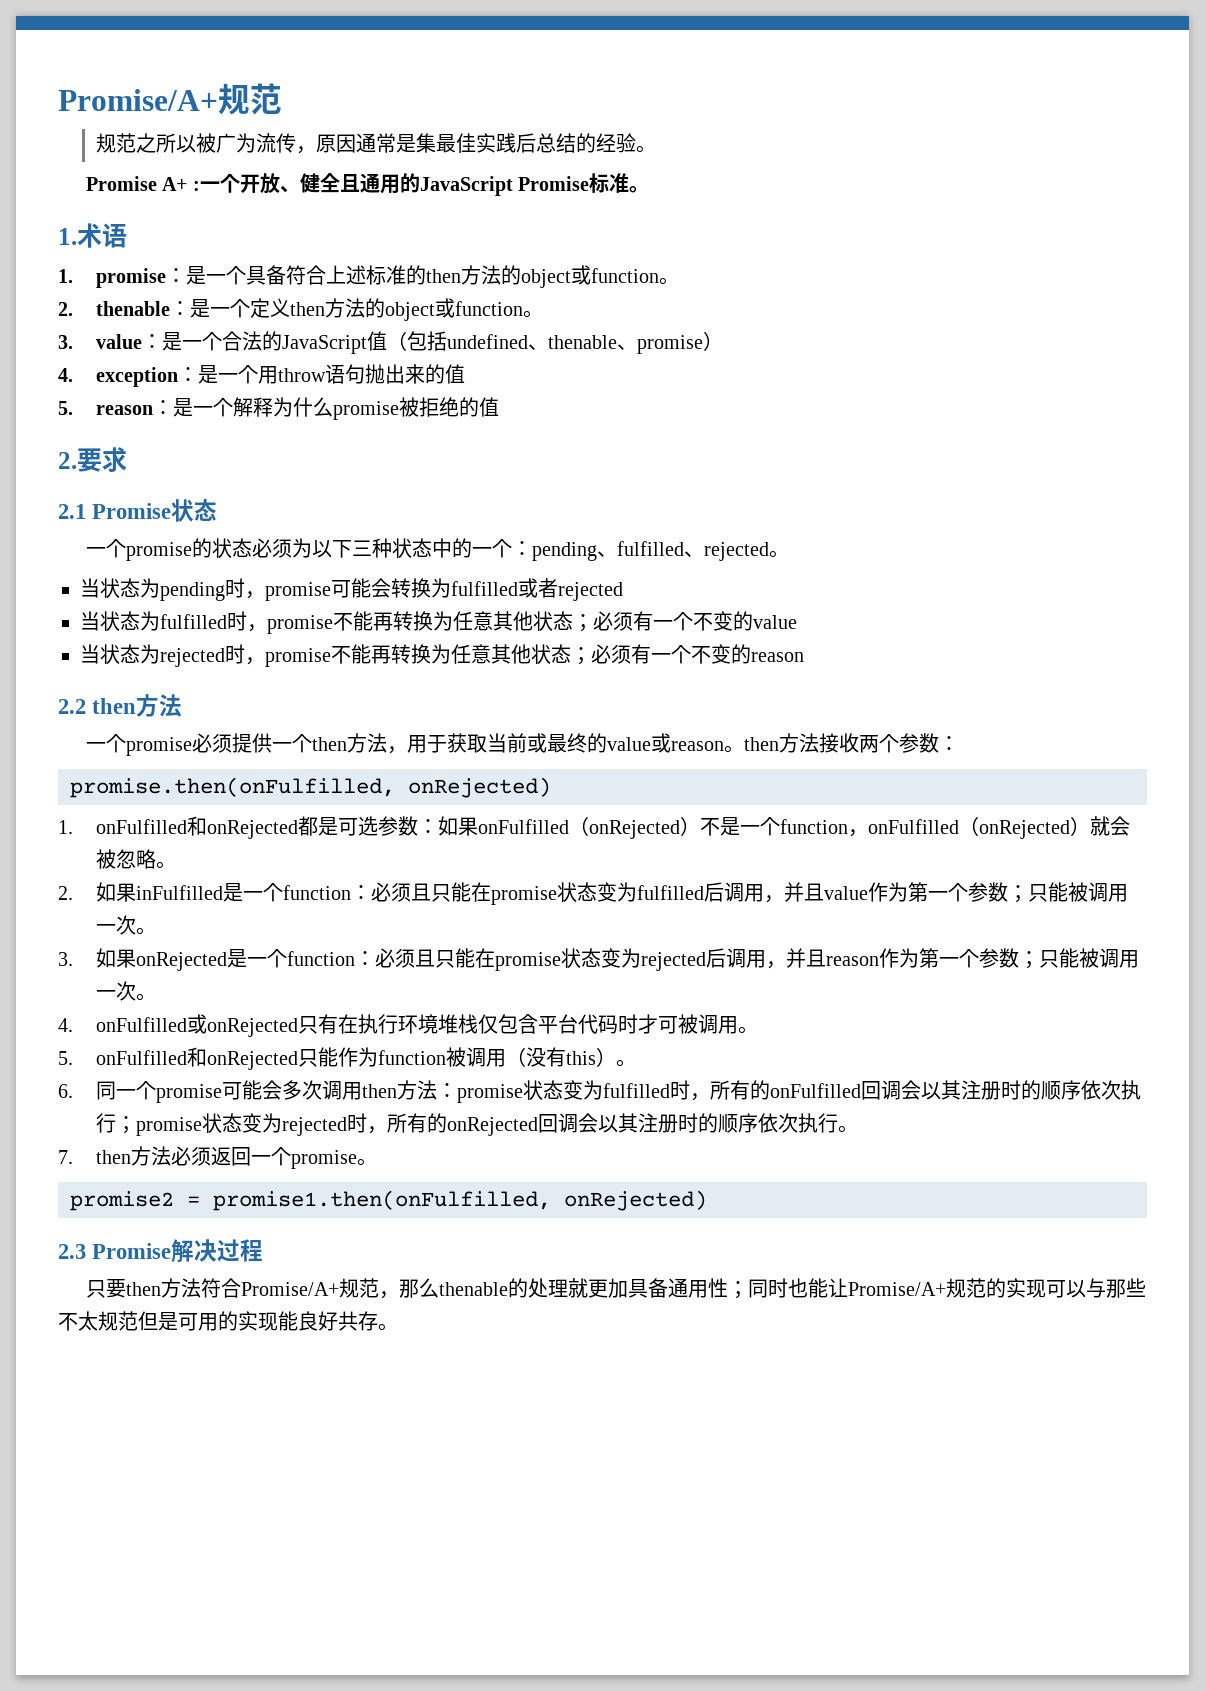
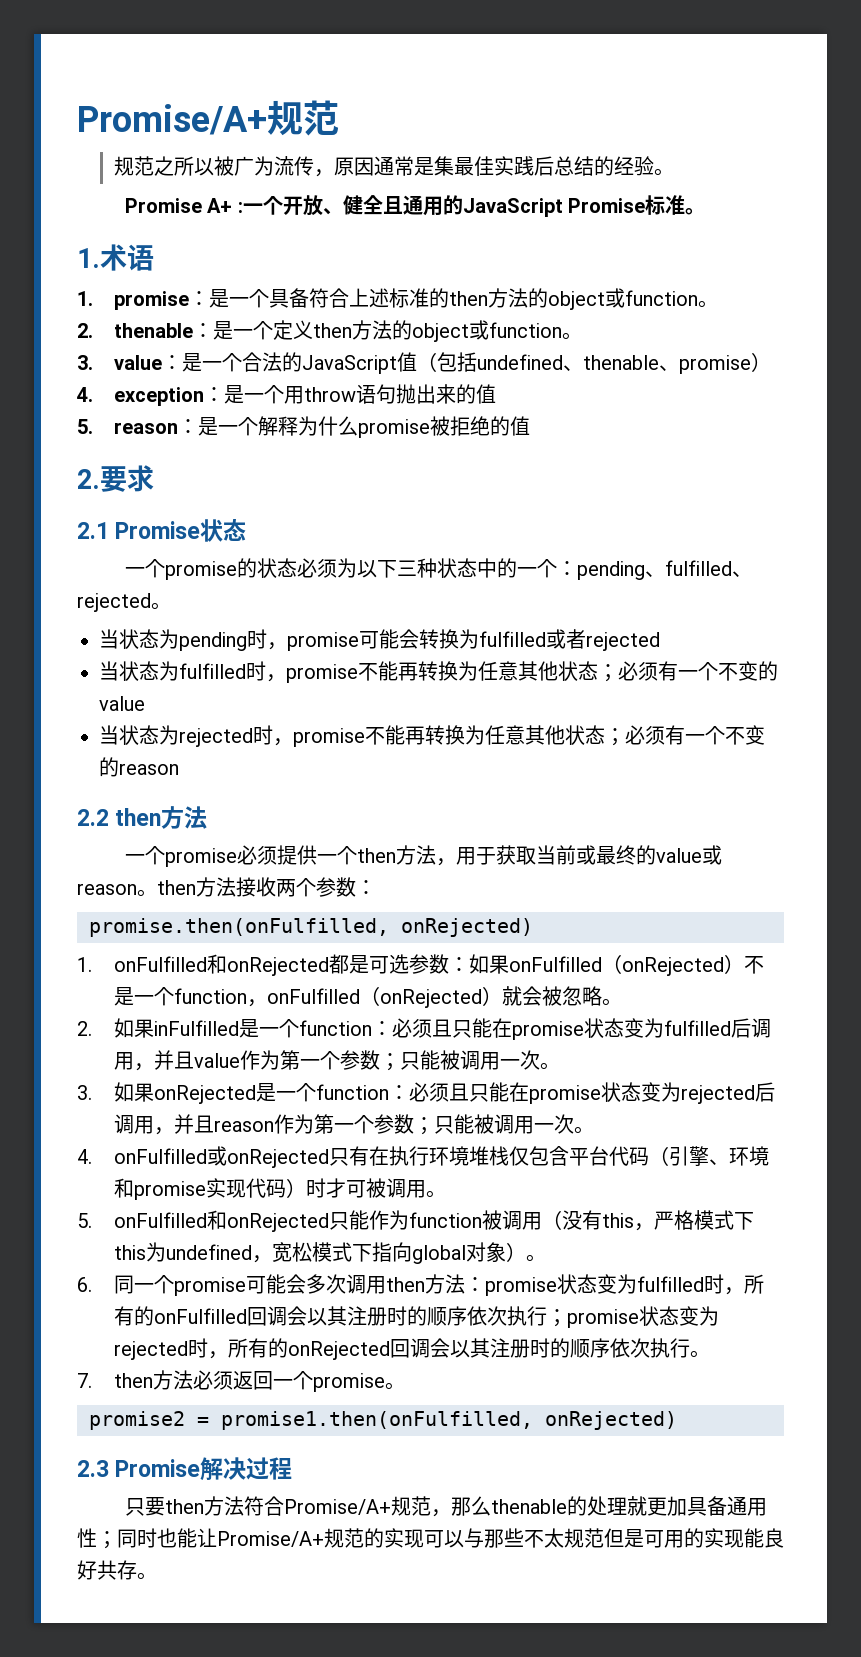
(618, 1024) none -> [649,1146,770,1166] [114,1178,307,1200] （引擎、环境和promise实现代码）
(596, 1058) none -> [634,1210,755,1231] [114,1242,507,1264] ，严格模式下this为undefined，宽松模式下指向global对象

